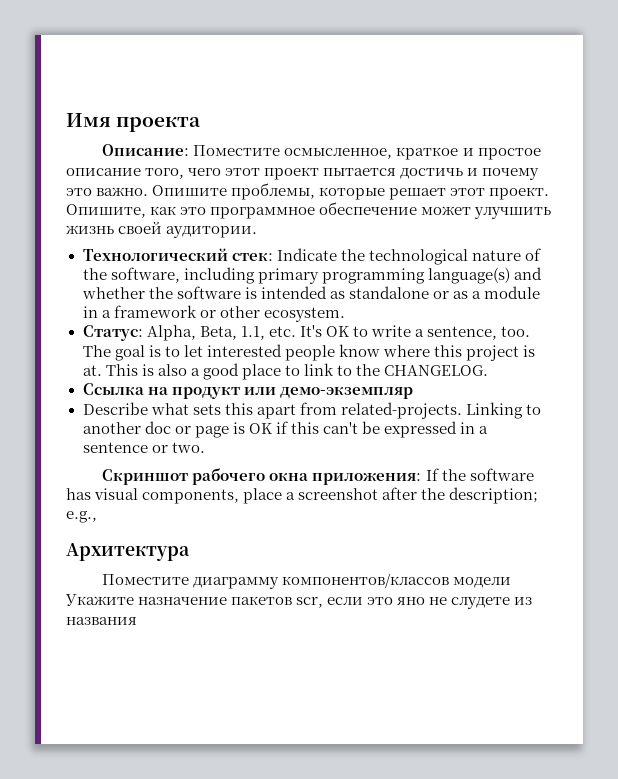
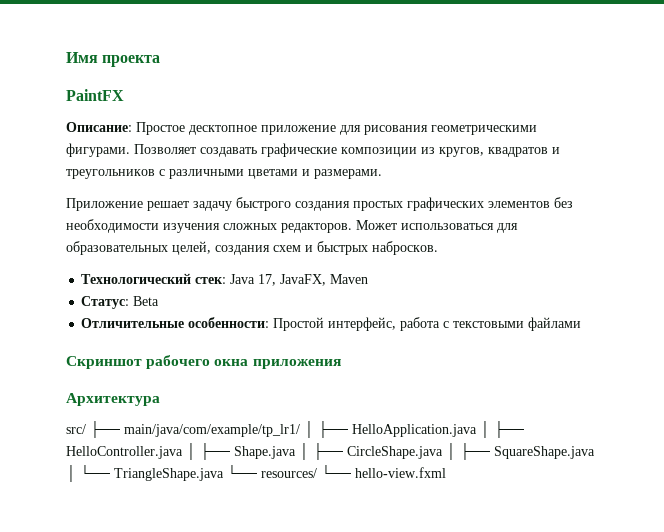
(202, 124) none -> [66,89,124,101] // PaintFX
[193,145,541,160] [66,167,540,180] [66,183,550,200] [66,202,552,219] [66,221,258,238] [82,248,541,265] [82,267,542,284] [81,286,541,299] [82,305,345,322] [82,325,531,341] [82,344,536,361] [82,363,489,380] [82,383,413,399] [82,402,541,419] [82,421,489,438] [82,442,205,453] [102,468,534,485] [66,487,539,504] [66,511,97,523] [66,543,190,561] [102,573,512,589] [65,594,533,609] [66,617,137,625] Поместите осмысленное, краткое и простое описание того, чего этот проект пытается достичь и почему это важно. Опишите проблемы, которые решает этот проект. Опишите, как это программное обеспечение может улучшить жизнь своей аудитории. // Технологический стек: Indicate the technological nature of the software, including primary programming language(s) and whether the software is intended as standalone or as a module in a framework or other ecosystem. // Статус: Alpha, Beta, 1.1, etc. It's OK to write a sentence, too. The goal is to let interested people know where this project is at. This is also a good place to link to the CHANGELOG. // Ссылка на продукт или демо-экземпляр // Describe what sets this apart from related-projects. Linking to another doc or page is OK if this can't be expressed in a sentence or two. // Скриншот рабочего окна приложения: If the software has visual components, place a screenshot after the description; e.g., // Архитектура // Поместите диаграмму компонентов/классов модели Укажите назначение пакетов scr, если это яно не слудете из названия -> [136,122,537,135] [66,143,560,157] [66,169,382,179] [66,197,573,211] [66,219,518,233] [66,241,438,255] [81,273,369,286] [81,296,160,309] [81,317,582,331] [66,355,341,369] [66,393,160,406] [66,421,524,438] [66,443,595,460] [66,465,446,482] Простое десктопное приложение для рисования геометрическими фигурами. Позволяет создавать графические композиции из кругов, квадратов и треугольников с различными цветами и размерами. // Приложение решает задачу быстрого создания простых графических элементов без необходимости изучения сложных редакторов. Может использоваться для образовательных целей, создания схем и быстрых набросков. // Технологический стек: Java 17, JavaFX, Maven // Статус: Beta // Отличительные особенности: Простой интерфейс, работа с текстовыми файлами // Скриншот рабочего окна приложения // Архитектура // src/ ├── main/java/com/example/tp_lr1/ │ ├── HelloApplication.java │ ├── HelloController.java │ ├── Shape.java │ ├── CircleShape.java │ ├── SquareShape.java │ └── TriangleShape.java └── resources/ └── hello-view.fxml

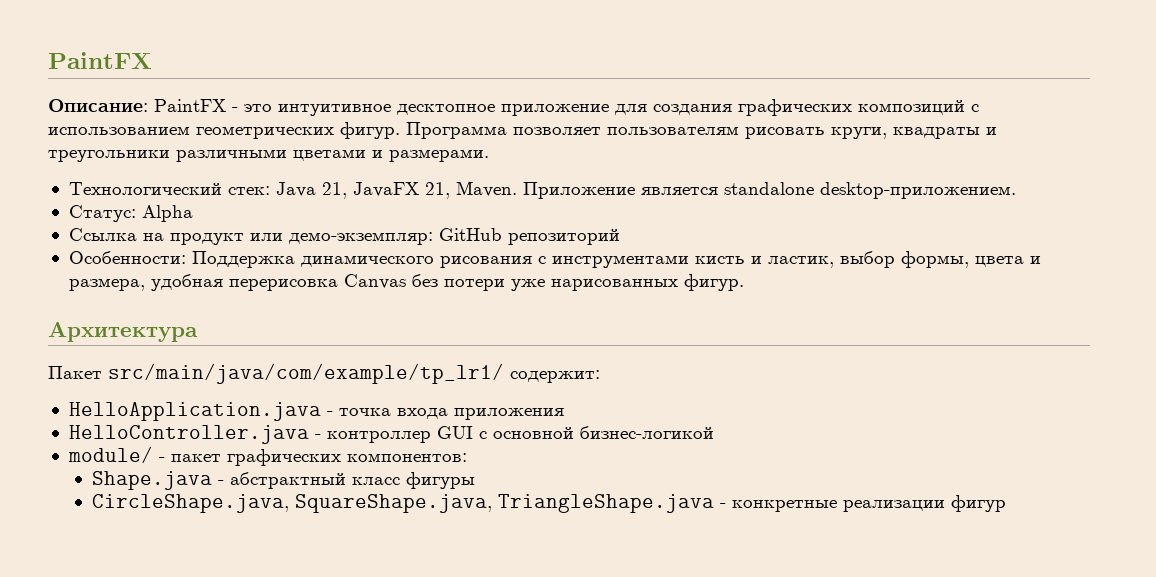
[66,52,161,67] Имя проекта // -> (48, 60) none
[136,122,537,135] [66,143,560,157] [66,169,382,179] [66,197,573,211] [66,219,518,233] [66,241,438,255] [81,273,369,286] [81,296,160,309] [81,317,582,331] [66,355,341,369] [66,393,160,406] [66,421,524,438] [66,443,595,460] [66,465,446,482] Простое десктопное приложение для рисования геометрическими фигурами. Позволяет создавать графические композиции из кругов, квадратов и треугольников с различными цветами и размерами. // Приложение решает задачу быстрого создания простых графических элементов без необходимости изучения сложных редакторов. Может использоваться для образовательных целей, создания схем и быстрых набросков. // Технологический стек: Java 17, JavaFX, Maven // Статус: Beta // Отличительные особенности: Простой интерфейс, работа с текстовыми файлами // Скриншот рабочего окна приложения // Архитектура // src/ ├── main/java/com/example/tp_lr1/ │ ├── HelloApplication.java │ ├── HelloController.java │ ├── Shape.java │ ├── CircleShape.java │ ├── SquareShape.java │ └── TriangleShape.java └── resources/ └── hello-view.fxml -> [154,99,979,116] [48,122,997,139] [48,149,489,162] [68,181,1016,199] [68,205,193,222] [68,228,620,245] [68,251,1041,268] [68,274,744,291] [48,322,198,342] [48,363,600,384] [68,402,564,421] [68,425,714,444] [67,446,467,466] [92,471,476,490] [92,494,1007,513] PaintFX - это интуитивное десктопное приложение для создания графических композиций с использованием геометрических фигур. Программа позволяет пользователям рисовать круги, квадраты и треугольники различными цветами и размерами. // Технологический стек: Java 21, JavaFX 21, Maven. Приложение является standalone desktop-приложением. // Статус: Alpha // Ссылка на продукт или демо-экземпляр: GitHub репозиторий // Особенности: Поддержка динамического рисования с инструментами кисть и ластик, выбор формы, цвета и размера, удобная перерисовка Canvas без потери уже нарисованных фигур. // Архитектура // Пакет src/main/java/com/example/tp_lr1/ содержит: // HelloApplication.java - точка входа приложения // HelloController.java - контроллер GUI с основной бизнес-логикой // module/ - пакет графических компонентов: // Shape.java - абстрактный класс фигуры // CircleShape.java, SquareShape.java, TriangleShape.java - конкретные реализации фигур

